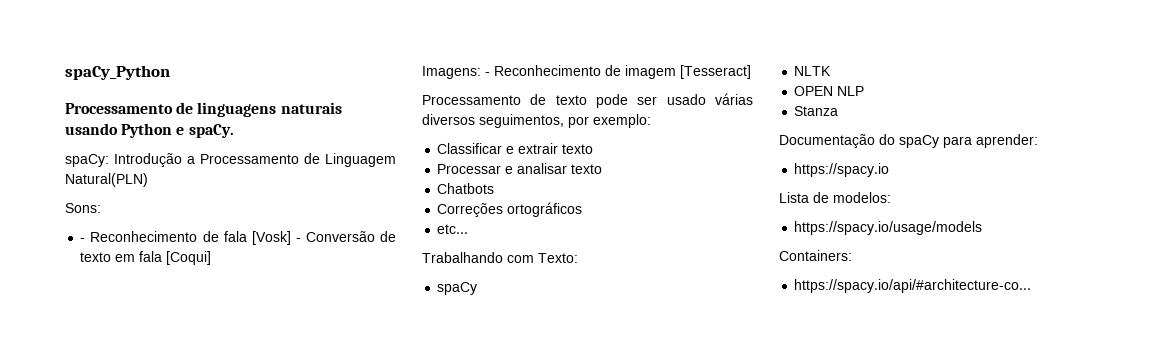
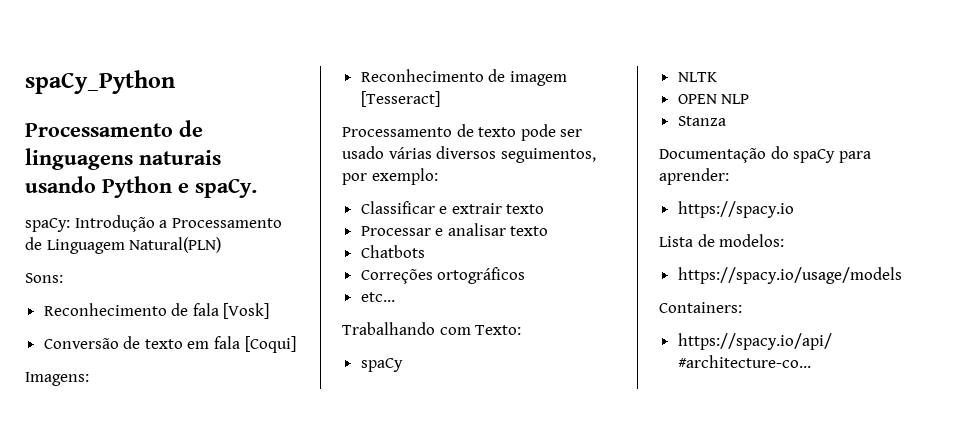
[80,238,86,242] - -> (63, 278) none
[295,238,301,242] - -> (270, 311) //
[485,72,490,76] - -> (89, 379) //

